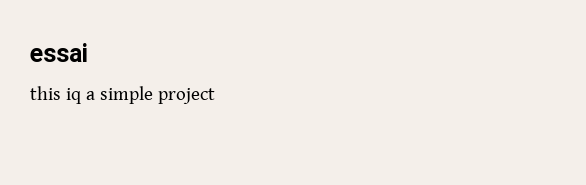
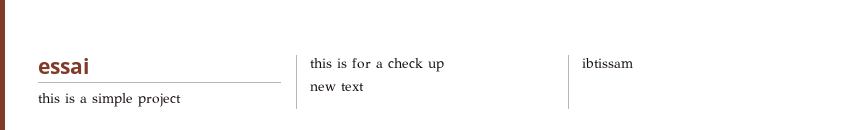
[65,88,81,104] iq -> [65,93,75,103] is
(215, 96) none -> [310,58,444,72] [310,83,364,91] [582,58,633,68] // this is for a check up // new text // ibtissam

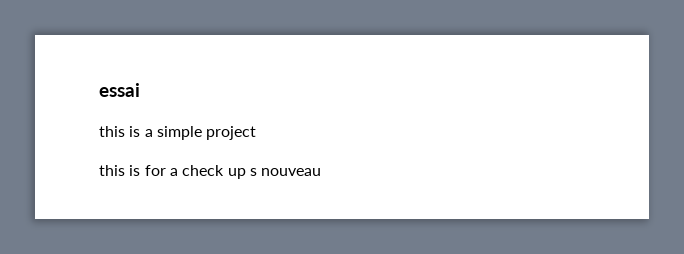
[310,83,364,91] [582,58,633,68] // new text // ibtissam -> [249,168,322,176] s nouveau

